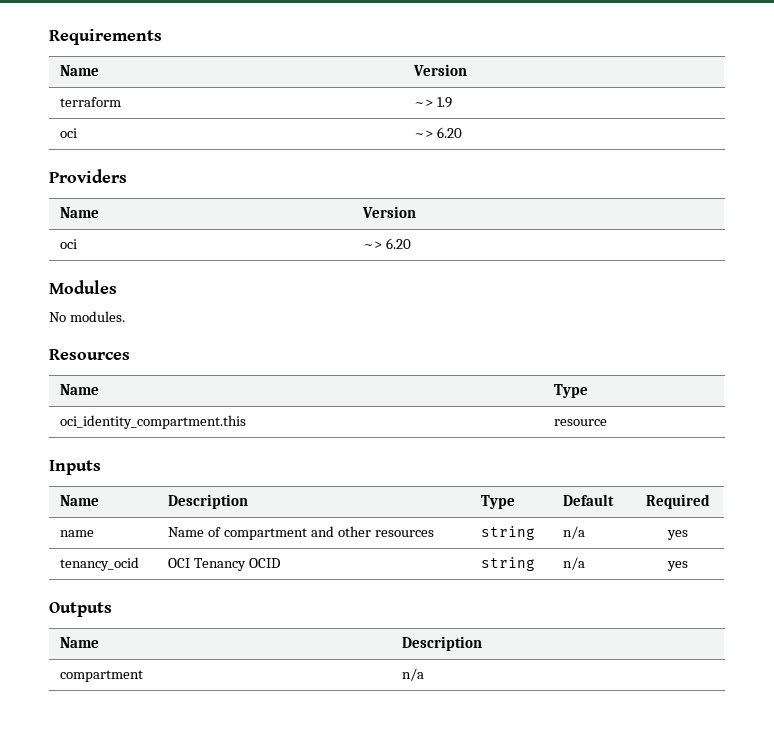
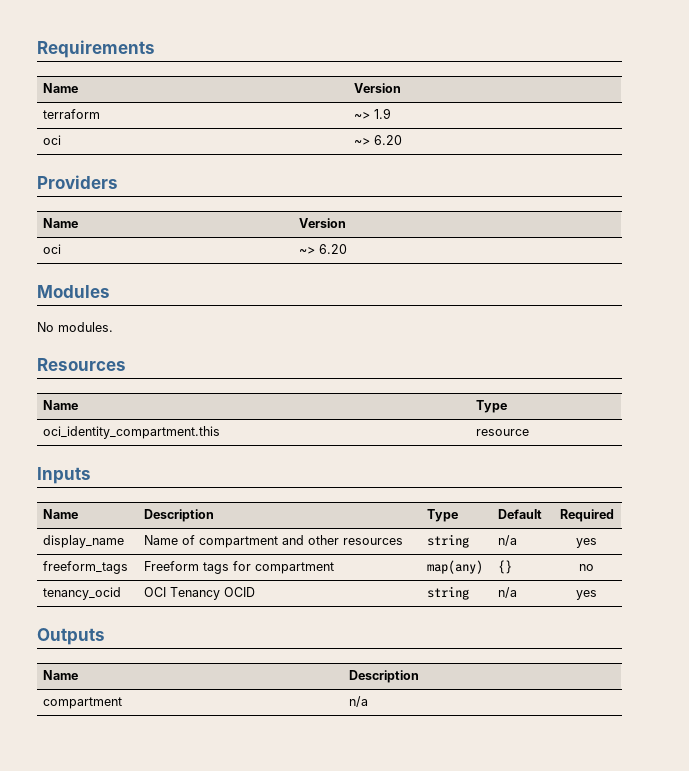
[60,530,95,537] name -> [43,535,125,548] display_name
(688, 535) none -> [43,561,129,574] [144,561,335,574] [427,560,484,574] [498,560,513,574] [579,564,594,571] // freeform_tags | Freeform tags for compartment | map(any) | {} | no

